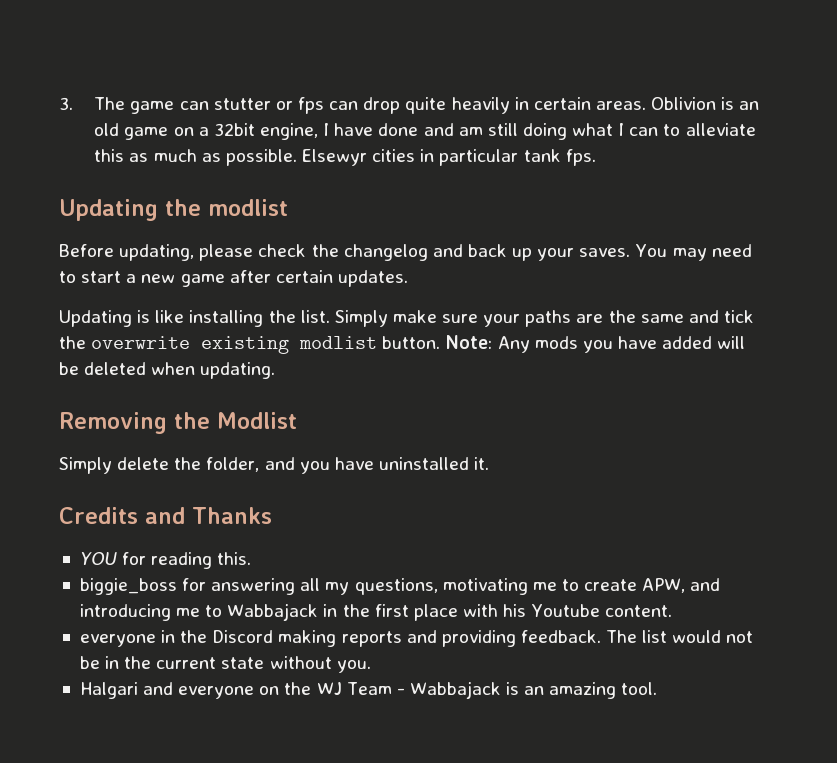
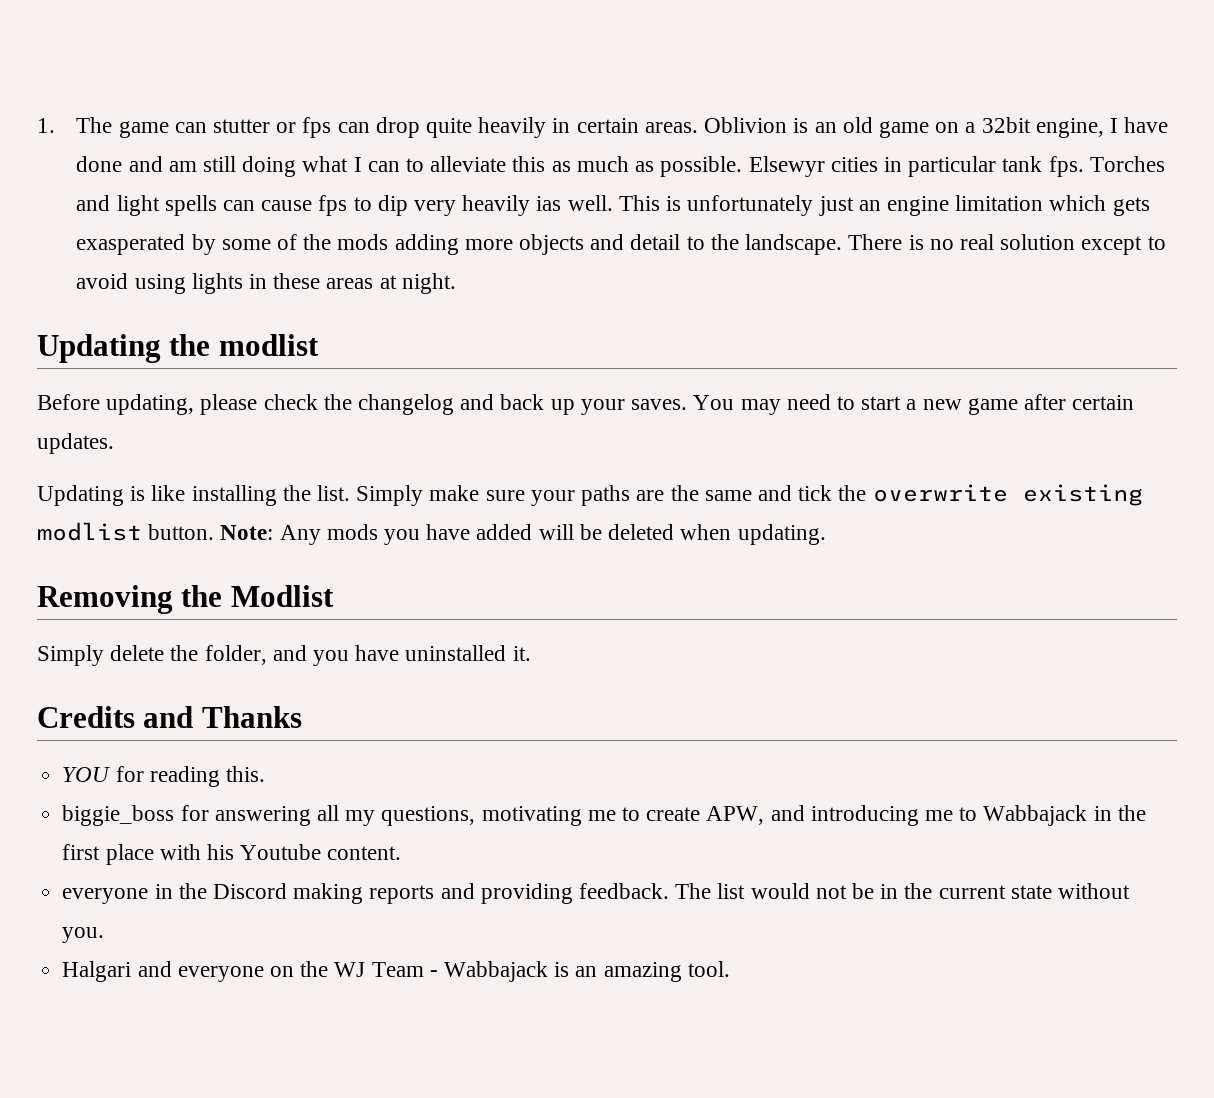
[59,97,73,110] 3. -> [37,118,55,133] 1.
(596, 157) none -> [1089,156,1165,172] [76,195,1150,216] [76,234,1166,255] [76,273,456,294] Torches and light spells can cause fps to dip very heavily ias well. This is unfortunately just an engine limitation which gets exasperated by some of the mods adding more objects and detail to the landscape. There is no real solution except to avoid using lights in these areas at night.

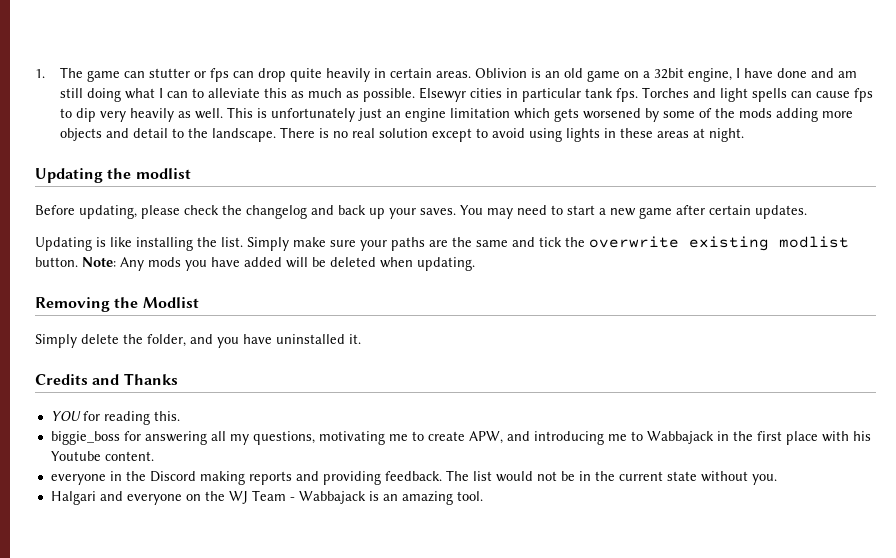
[536,196,562,211] ias -> [178,111,192,118] as
[76,234,186,255] exasperated -> [583,108,642,119] worsened

